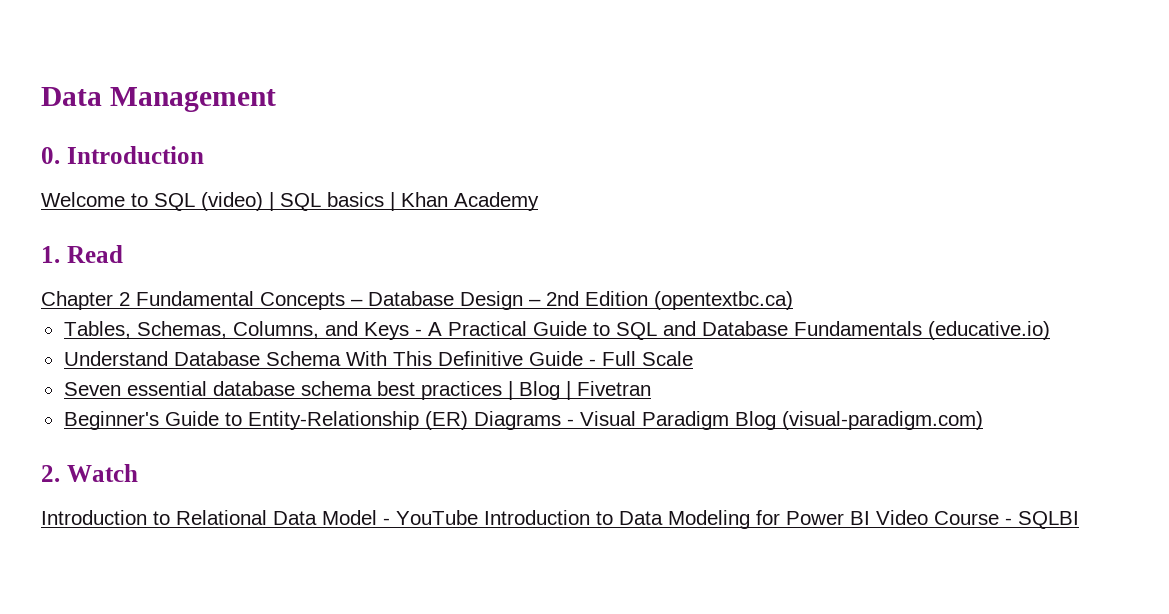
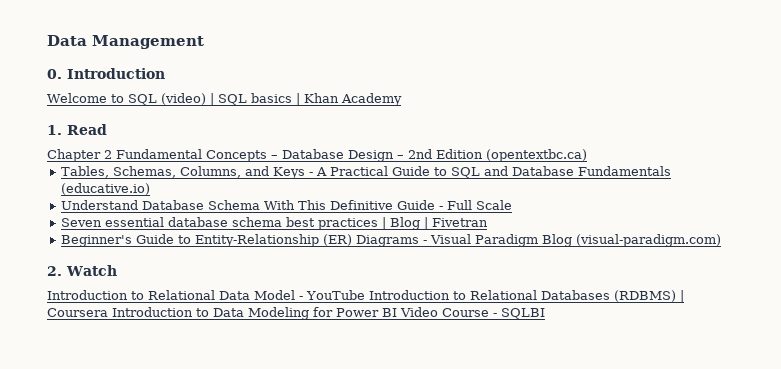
(613, 518) none -> [469,290,684,303] [47,307,209,317] Relational Databases (RDBMS) | Coursera Introduction to

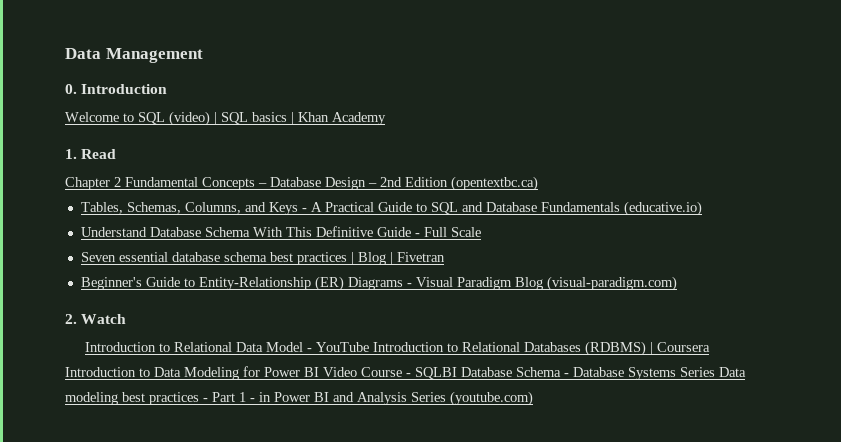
(545, 313) none -> [461,367,746,380] [65,391,533,406] Database Schema - Database Systems Series Data modeling best practices - Part 1 - in Power BI and Analysis Series (youtube.com)

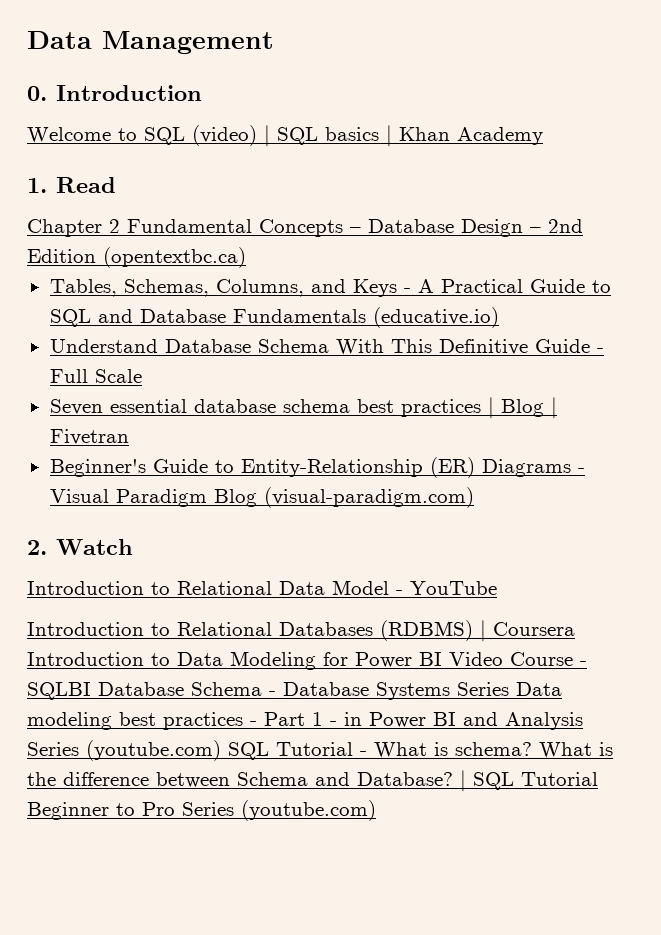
(369, 347) none -> (497, 588) //
(533, 398) none -> [228,742,613,760] [27,770,598,792] [27,800,376,821] SQL Tutorial - What is schema? What is the difference between Schema and Database? | SQL Tutorial Beginner to Pro Series (youtube.com)

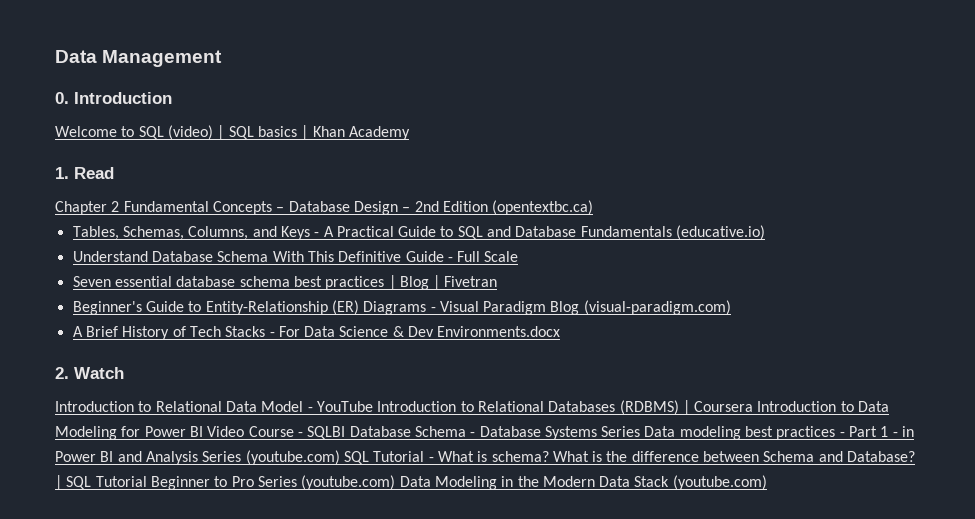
(474, 497) none -> [72,326,561,340] // A Brief History of Tech Stacks - For Data Science & Dev Environments.docx
(497, 588) // -> (373, 406) none
(376, 810) none -> [399,475,767,490] Data Modeling in the Modern Data Stack (youtube.com)

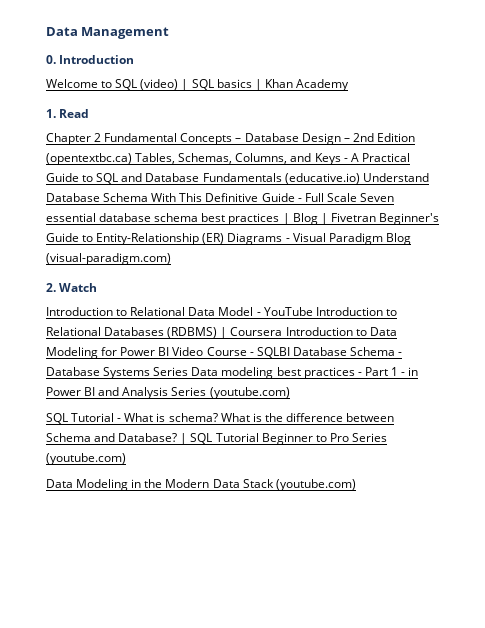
(594, 207) // -> (132, 159) none
(766, 232) // -> (360, 178) none
(519, 256) // -> (357, 197) none
(498, 281) // -> (376, 217) none
[72,326,561,340] // A Brief History of Tech Stacks - For Data Science & Dev Environments.docx -> (171, 259) none
(340, 457) none -> (290, 393) //
(396, 482) none -> (126, 459) //

